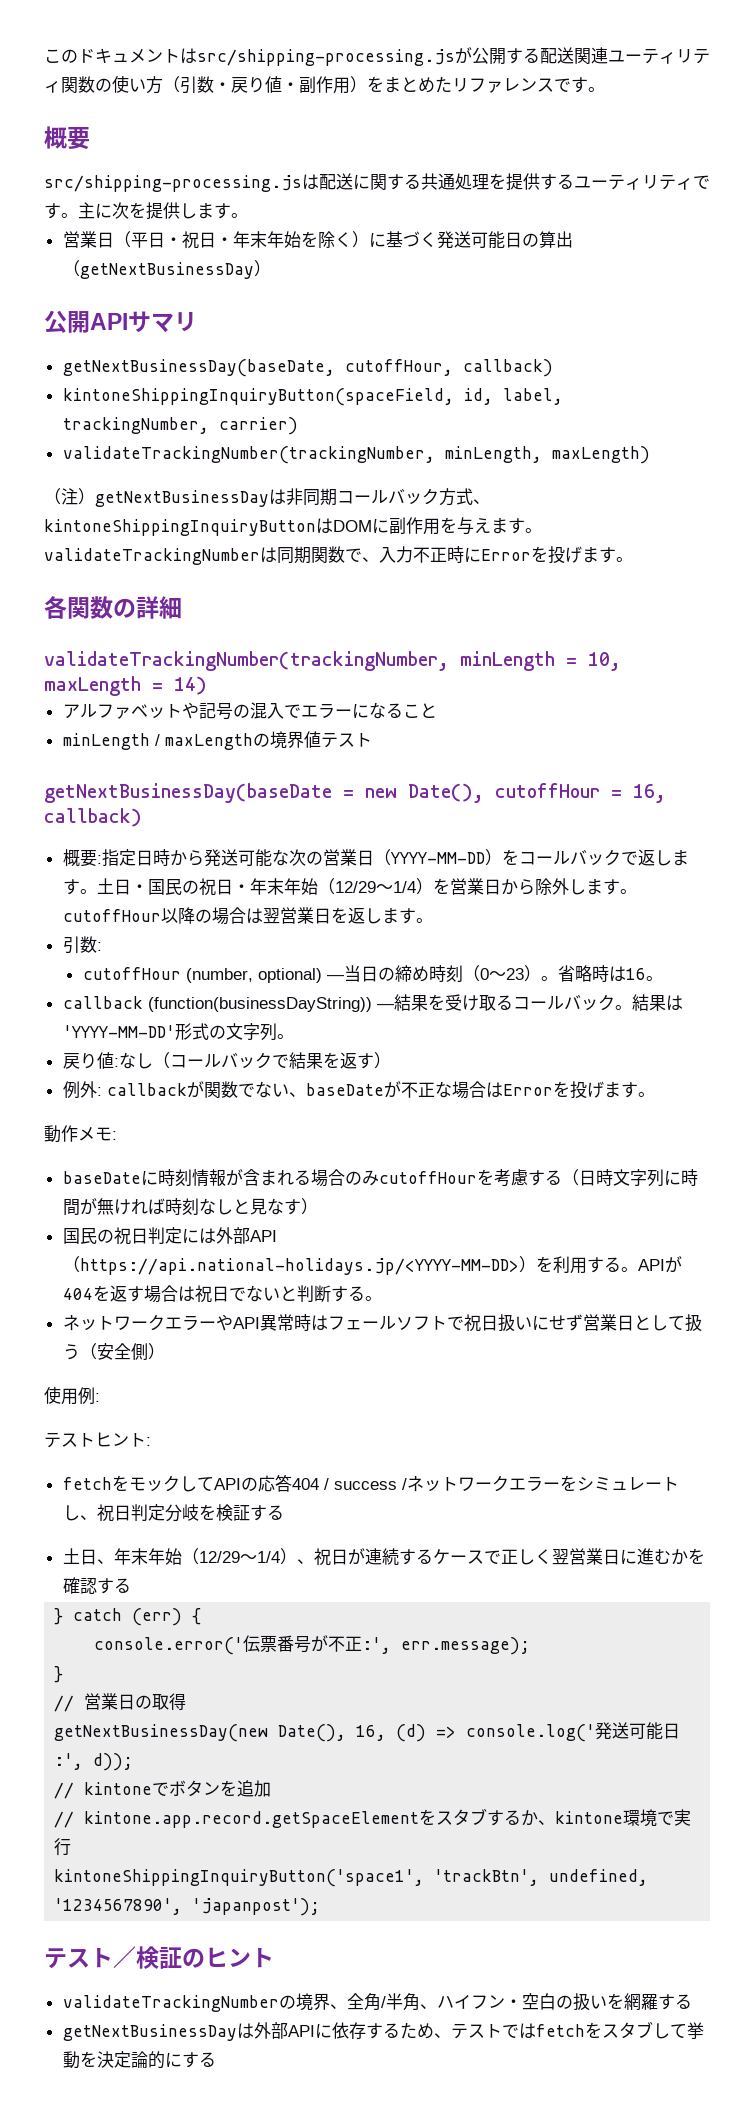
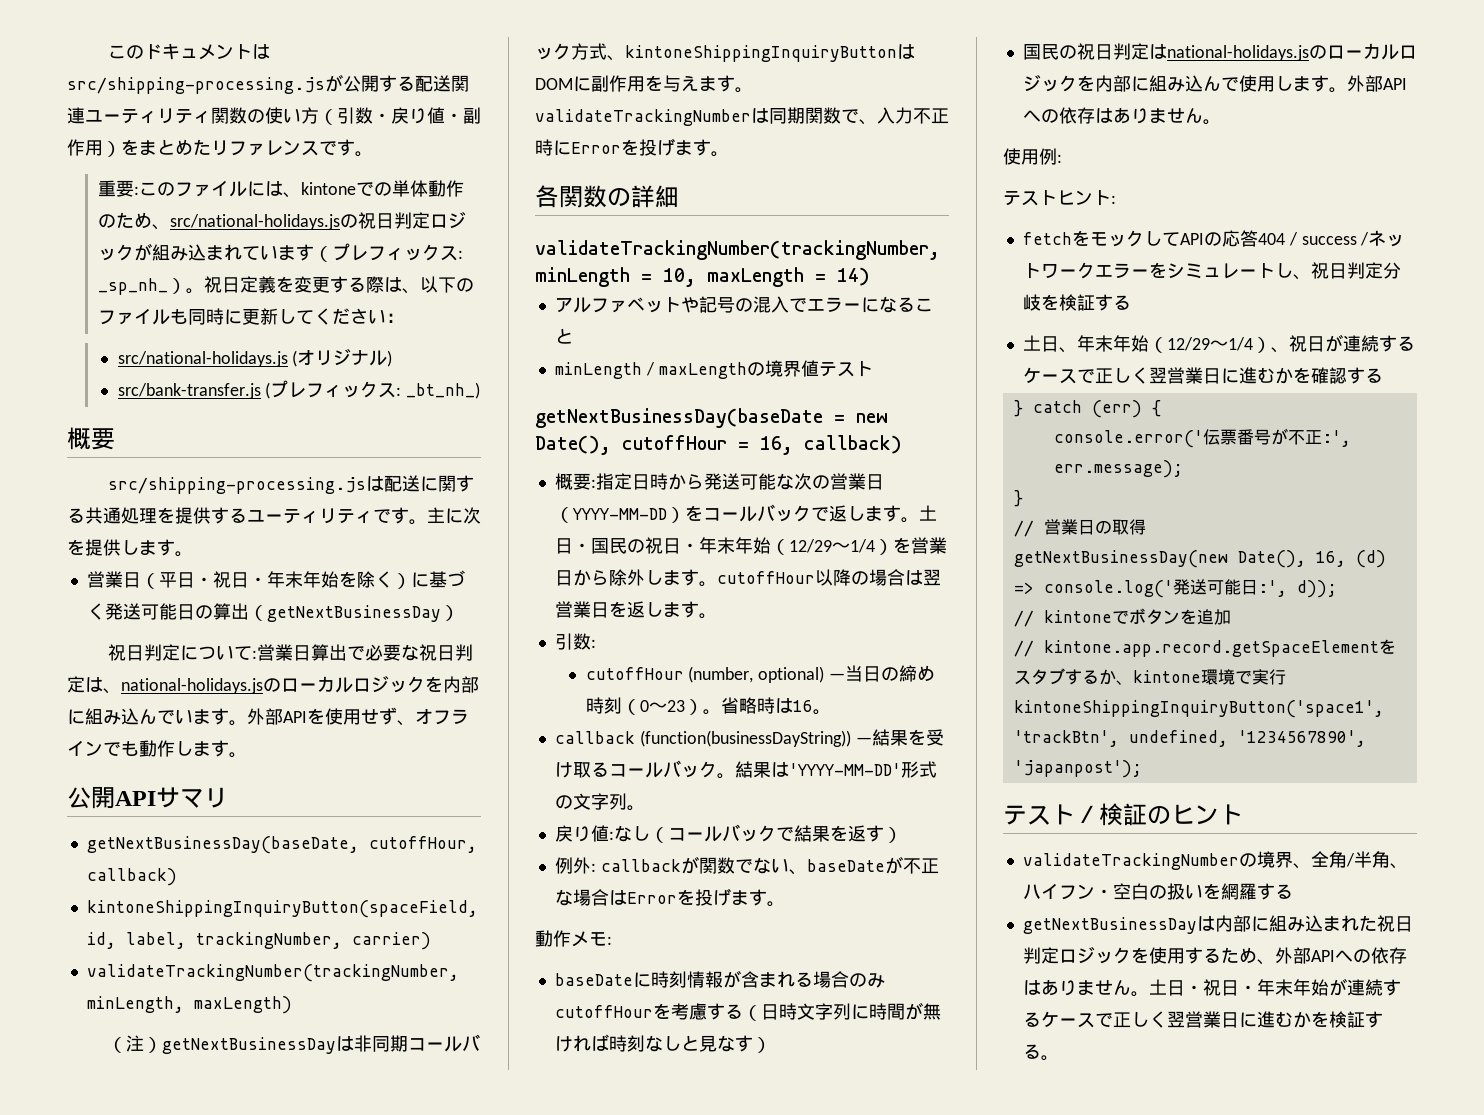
(605, 89) none -> [97,180,464,198] [97,212,466,230] [97,243,463,262] [97,276,474,295] [97,308,404,325] [117,349,393,367] [117,380,481,399] // 重要:このファイルには、kintoneでの単体動作のため、src/national-holidays.jsの祝日判定ロジックが組み込まれています（プレフィックス: _sp_nh_）。祝日定義を変更する際は、以下のファイルも同時に更新してください： // src/national-holidays.js (オリジナル) // src/bank-transfer.js (プレフィックス: _bt_nh_)
(271, 268) none -> [107,644,473,661] [67,676,479,694] [67,707,469,726] [67,740,247,758] // 祝日判定について:営業日算出で必要な祝日判定は、national-holidays.jsのローカルロジックを内部に組み込んでいます。外部APIを使用せず、オフラインでも動作します。
[181,1227,277,1244] [62,1256,682,1275] [62,1285,382,1303] [62,1314,702,1332] [62,1343,165,1360] には外部API（https://api.national-holidays.jp/<YYYY-MM-DD>）を利用する。APIが404を返す場合は祝日でないと判断する。 // ネットワークエラーやAPI異常時はフェールソフトで祝日扱いにせず営業日として扱う（安全側） -> [1148,43,1417,61] [1022,75,1407,93] [1022,107,1221,125] はnational-holidays.jsのローカルロジックを内部に組み込んで使用します。外部APIへの依存はありません。
[253,2021,704,2039] [62,2051,216,2069] 外部APIに依存するため、テストではfetchをスタブして挙動を決定論的にする -> [1214,915,1413,932] [1022,947,1407,965] [1022,978,1401,997] [1022,1011,1383,1028] [1022,1044,1059,1061] 内部に組み込まれた祝日判定ロジックを使用するため、外部APIへの依存はありません。土日・祝日・年末年始が連続するケースで正しく翌営業日に進むかを検証する。

